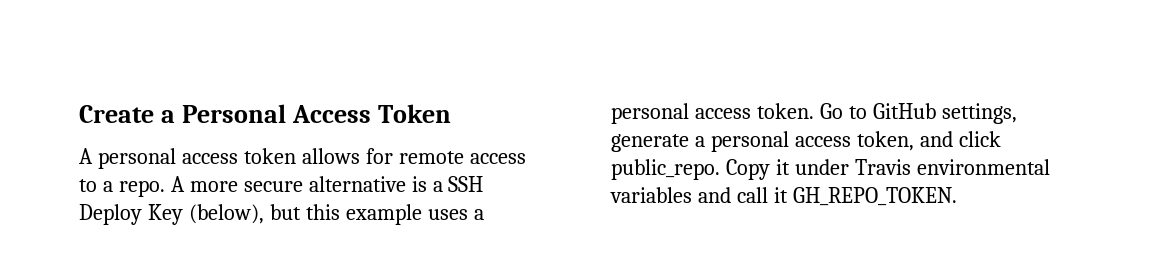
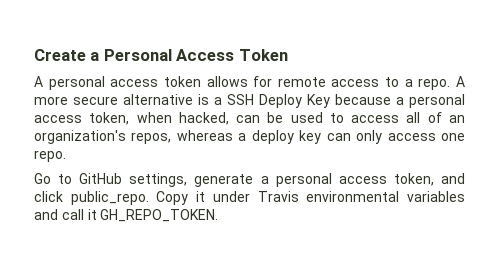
[188,204,484,225] [611,103,814,124] (below), but this example uses a personal access token. -> [335,94,465,108] [34,112,465,125] [34,130,466,144] [34,150,66,162] because a personal access token, when hacked, can be used to access all of an organization's repos, whereas a deploy key can only access one repo. //

